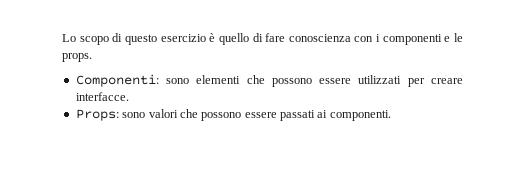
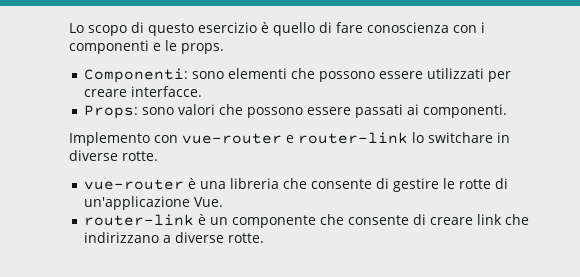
(391, 115) none -> [69,132,510,146] [69,150,158,161] [83,178,508,192] [83,196,223,210] [83,214,529,228] [83,232,264,243] // Implemento con vue-router e router-link lo switchare in diverse rotte. // vue-router è una libreria che consente di gestire le rotte di un'applicazione Vue. // router-link è un componente che consente di creare link che indirizzano a diverse rotte.

